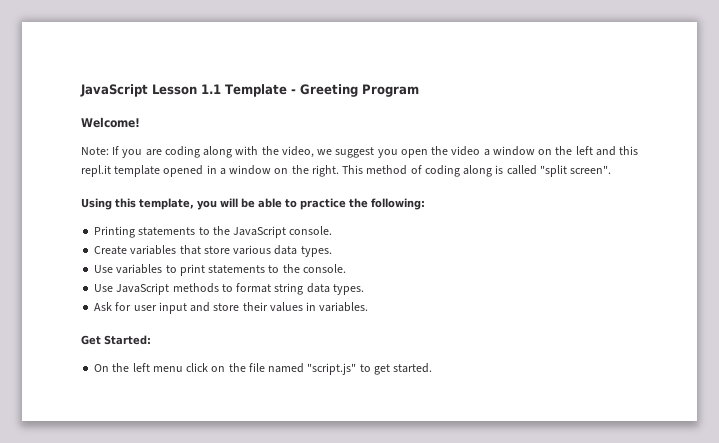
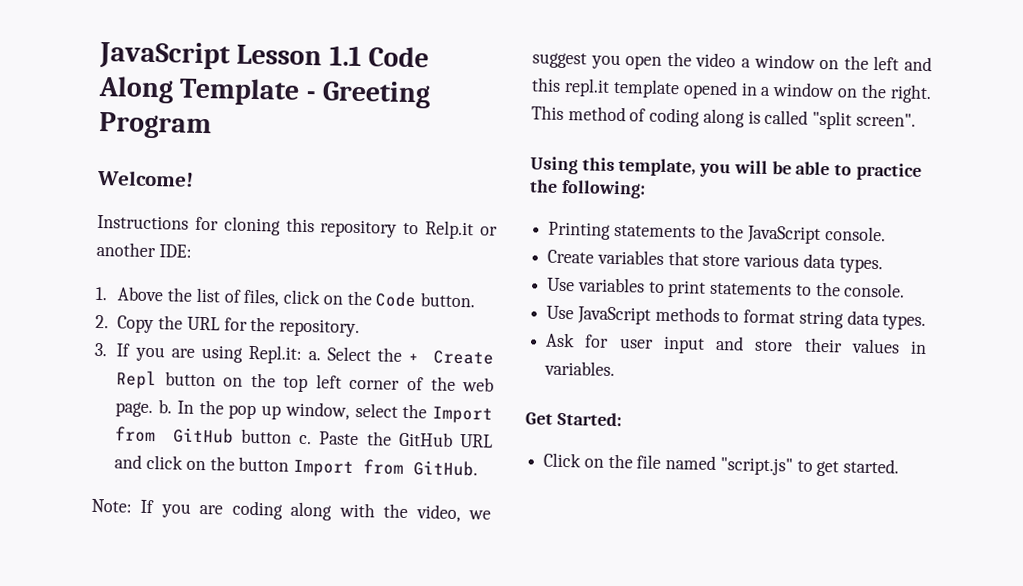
(221, 89) none -> [368,46,430,68] [98,75,174,104] Code Along
(140, 122) none -> [97,214,498,240] [96,241,192,258] [95,286,475,308] [95,314,361,338] [94,342,494,365] [116,370,494,393] [115,399,494,424] [115,426,494,448] [114,454,479,477] // Instructions for cloning this repository to Relp.it or another IDE: // 1. Above the list of files, click on the Code button. // 2. Copy the URL for the repository. // 3. If you are using Repl.it: a. Select the + Create Repl button on the top left corner of the web page. b. In the pop up window, select the Import from GitHub button c. Paste the GitHub URL and click on the button Import from GitHub.
[94,363,209,372] On the left menu click -> [543,452,582,468] Click

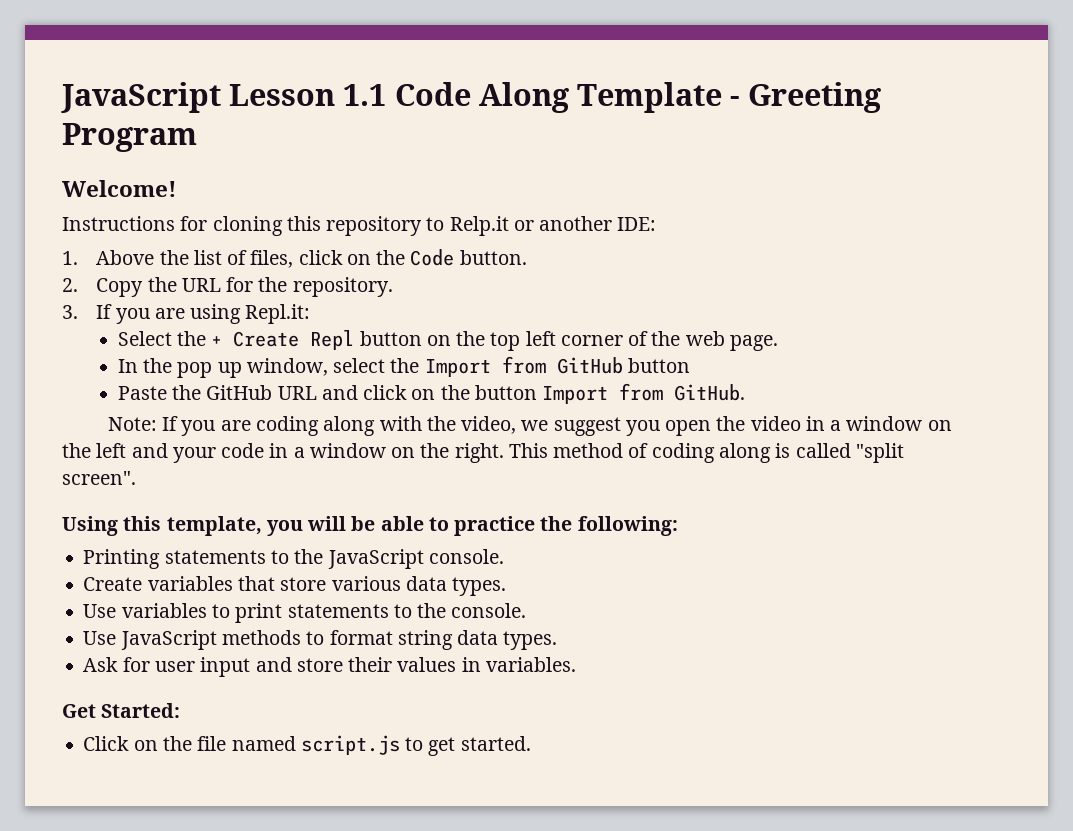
[307,351,321,361] a. -> (311, 314) //
[158,399,173,414] b. -> (778, 343) //
[299,434,313,445] c. -> (690, 365) //
(737, 60) none -> [805,416,825,431] in
[531,77,738,100] this repl.it template opened -> [172,443,265,463] your code
[719,457,793,476] "script.js" -> [300,735,400,755] script.js

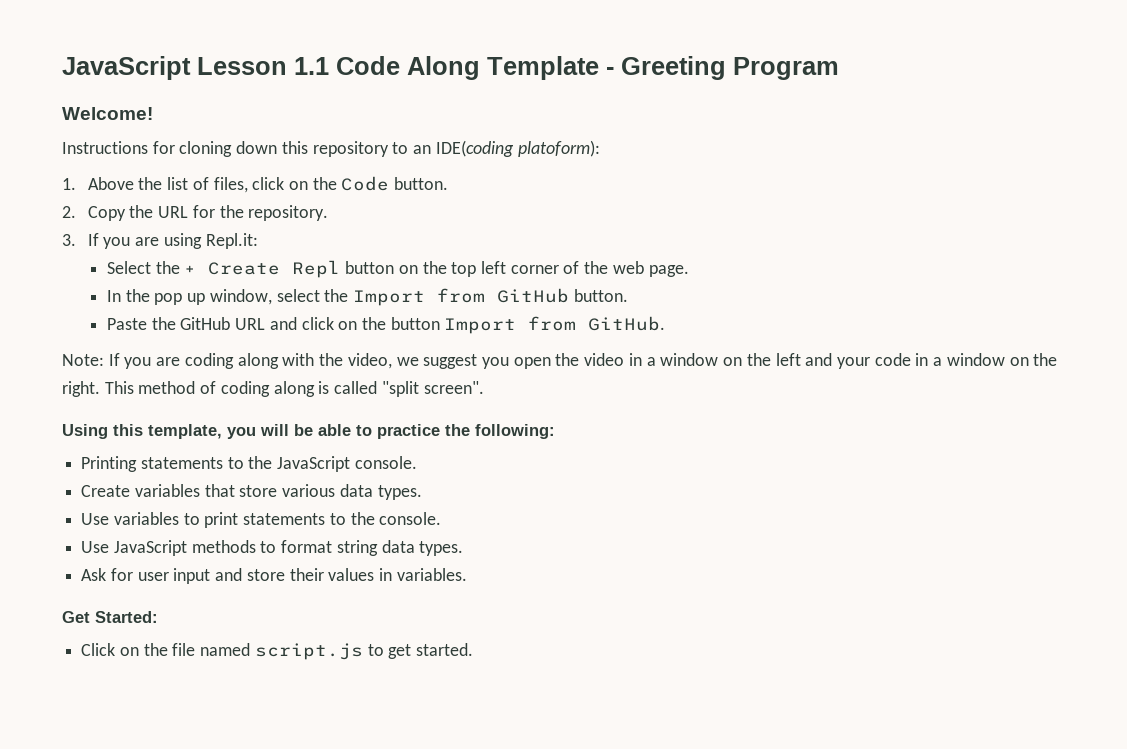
(283, 226) none -> [236,141,278,154] down
[449,216,657,236] Relp.it or another IDE: -> [413,140,600,157] an IDE(coding platoform):
[627,358,690,373] button -> [573,289,628,302] button.

